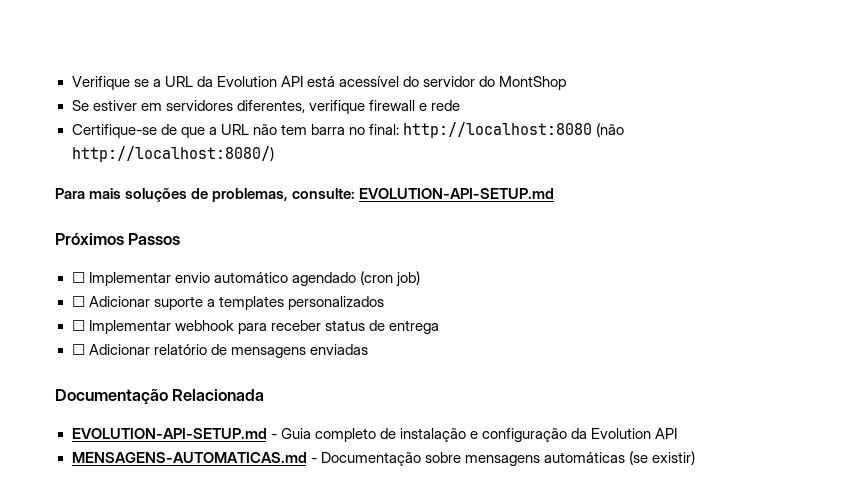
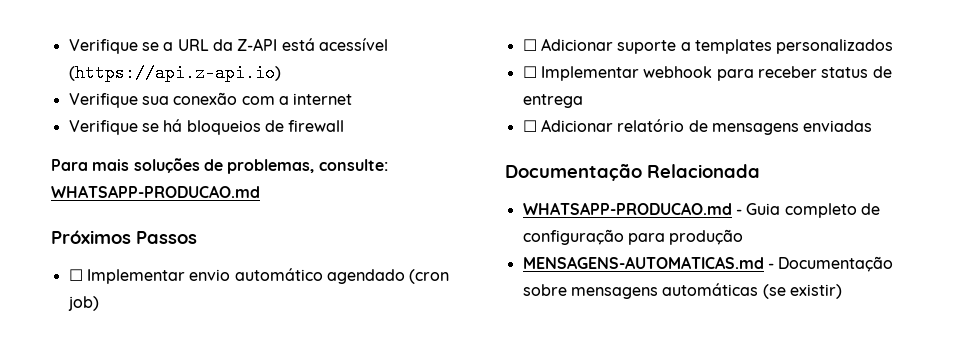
[216,76,567,90] [71,100,460,114] [71,122,625,138] [71,146,274,162] Evolution API está acessível do servidor do MontShop // Se estiver em servidores diferentes, verifique firewall e rede // Certifique-se de que a URL não tem barra no final: http://localhost:8080 (não http://localhost:8080/) -> [237,38,388,51] [68,64,281,82] [68,92,353,108] [68,119,345,135] Z-API está acessível (https://api.z-api.io) // Verifique sua conexão com a internet // Verifique se há bloqueios de firewall
[359,188,555,199] EVOLUTION-API-SETUP.md -> [51,185,260,198] WHATSAPP-PRODUCAO.md
[71,428,267,439] EVOLUTION-API-SETUP.md -> [522,202,732,215] WHATSAPP-PRODUCAO.md
[399,428,677,442] instalação e configuração da Evolution API -> [522,229,744,245] configuração para produção

